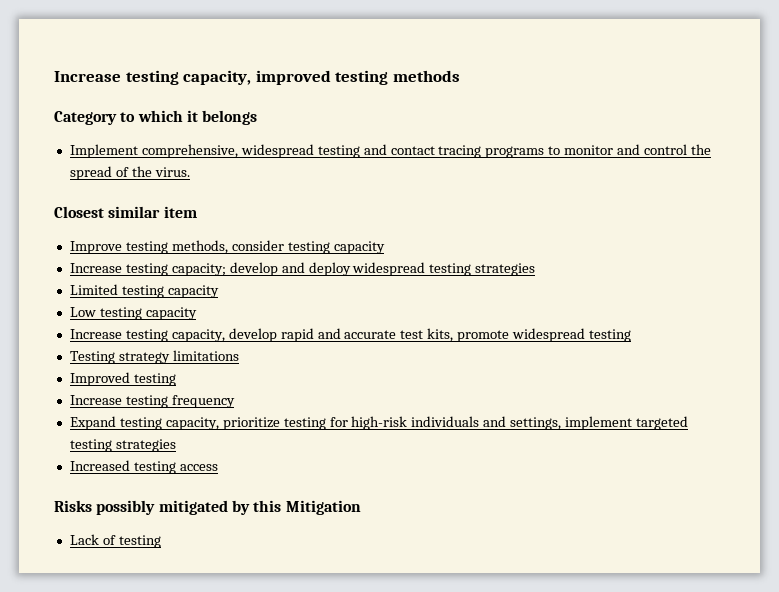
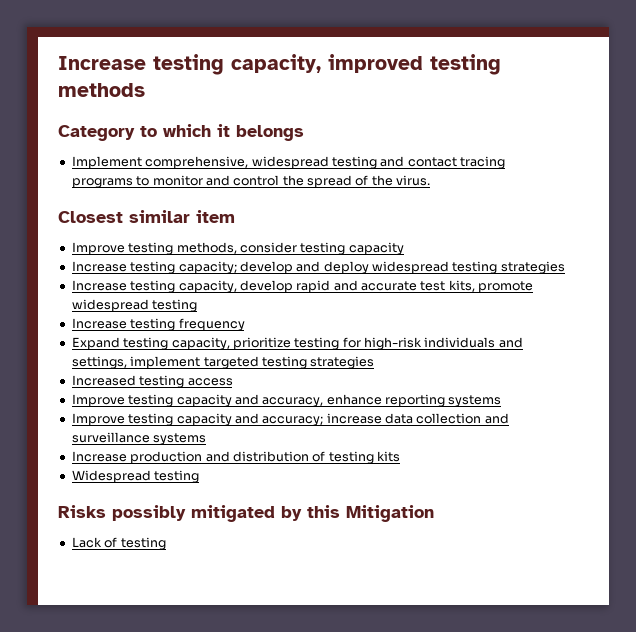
[69,284,219,298] [69,307,197,320] // Limited testing capacity // Low testing capacity -> (565, 267) none
[69,350,239,364] [69,372,176,386] // Testing strategy limitations // Improved testing -> (198, 305) none
(218, 467) none -> [71,394,502,407] [71,413,509,426] [71,432,207,445] [71,451,400,464] [71,470,200,483] // Improve testing capacity and accuracy, enhance reporting systems // Improve testing capacity and accuracy; increase data collection and surveillance systems // Increase production and distribution of testing kits // Widespread testing

